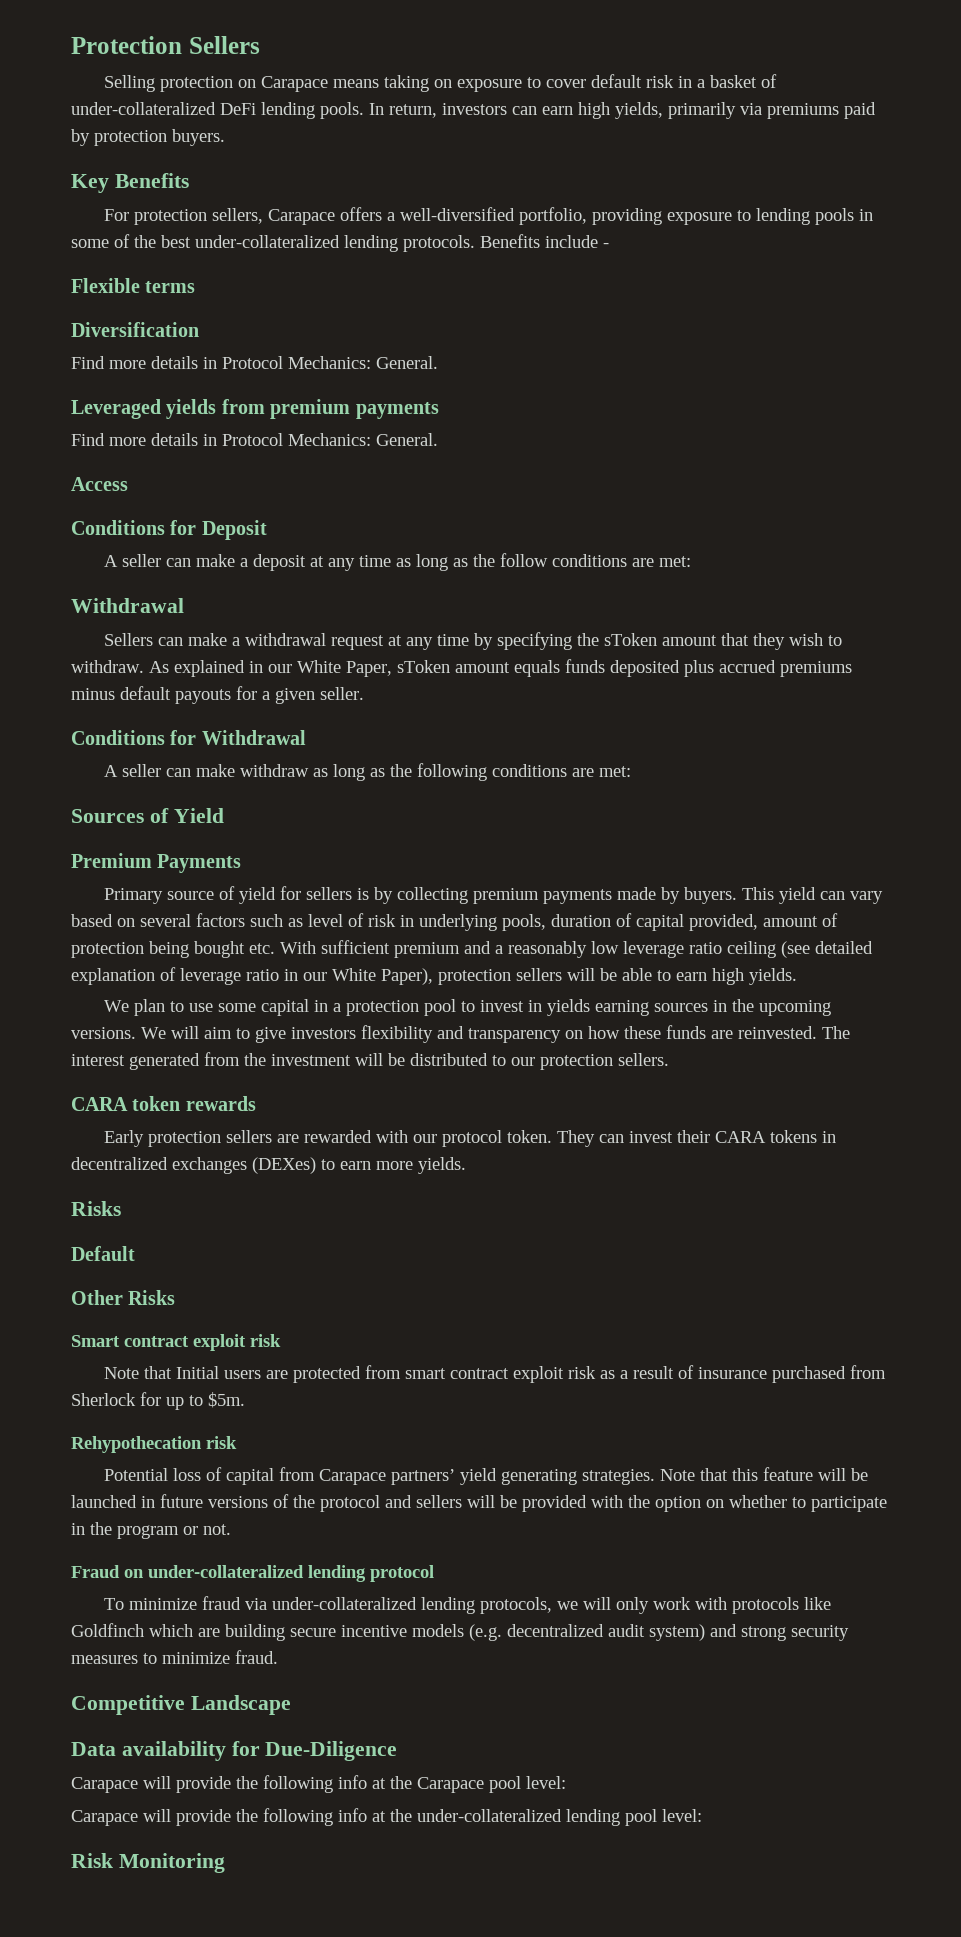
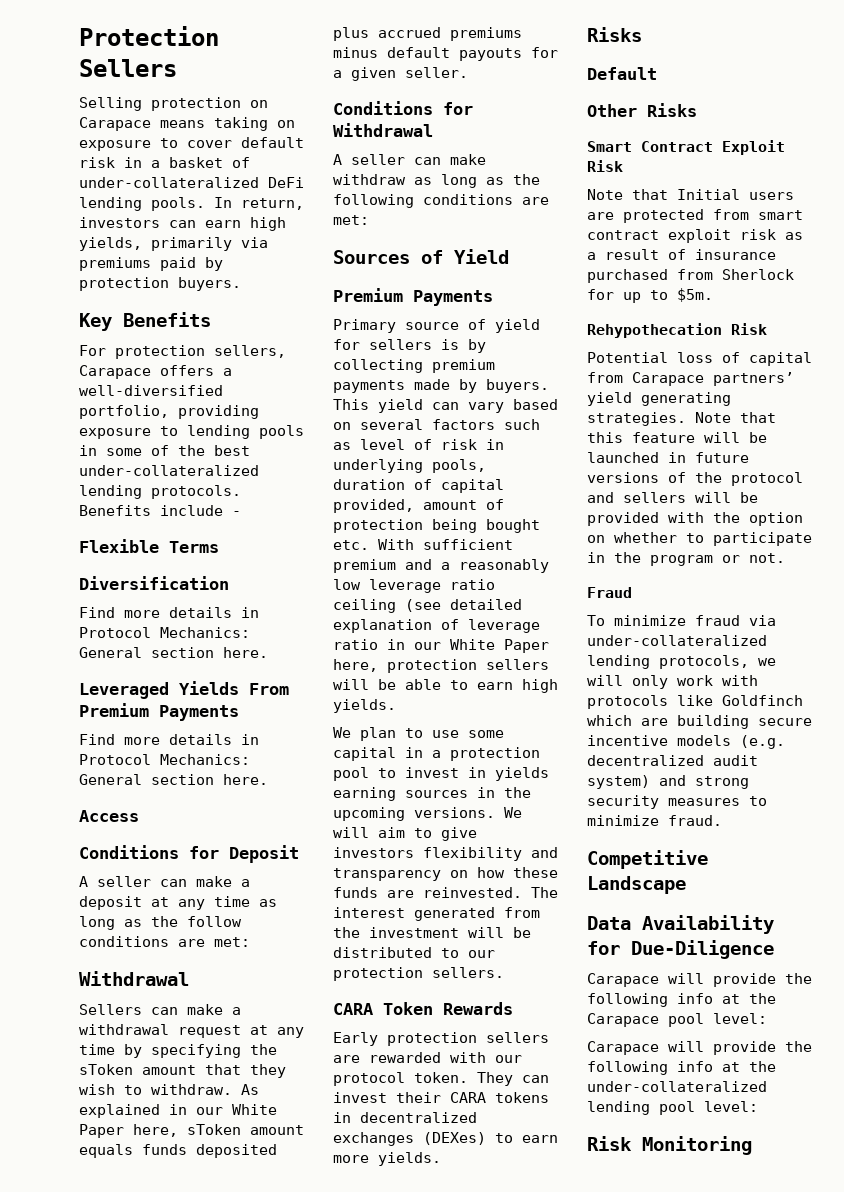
[145,281,196,293] terms -> [169,541,219,553] Terms
[376,356,438,369] [71,399,439,419] [71,433,438,446] General. // Leveraged yields from premium payments // Find more details in Protocol Mechanics: General. -> [79,647,268,658] [79,681,289,699] [79,703,239,721] [79,734,259,745] [79,754,250,765] [79,774,268,785] General section here. // Leveraged Yields From Premium Payments // Find more details in Protocol Mechanics: General section here.
[346,661,392,677] Paper, -> [79,1124,178,1138] Paper here,
[381,968,433,985] Paper), -> [504,639,549,653] [333,659,378,672] Paper here,
[132,1096,256,1111] token rewards -> [383,1002,513,1015] Token Rewards
[124,1334,281,1351] contract exploit risk -> [641,140,785,155] [587,160,623,172] Contract Exploit Risk
[206,1436,237,1449] risk -> [731,323,767,335] Risk
[124,1565,434,1582] on under-collateralized lending protocol -> (632, 592) none
[121,1741,226,1761] availability -> [642,915,774,934] Availability

